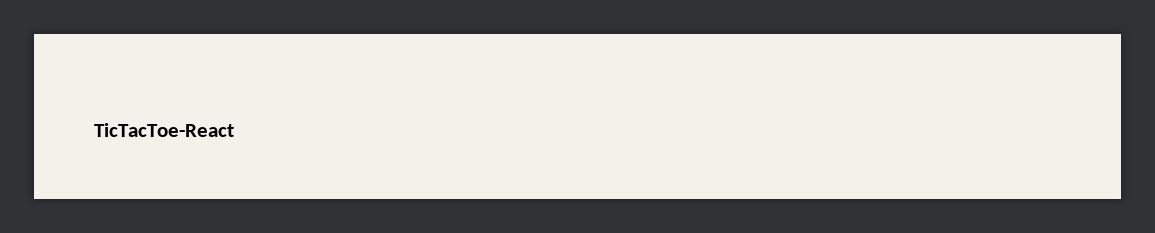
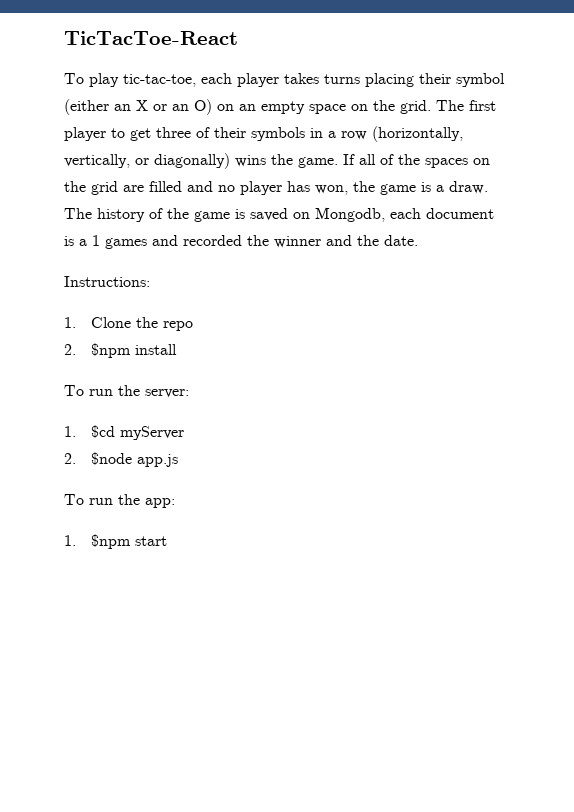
(234, 130) none -> [64,73,505,87] [64,99,496,115] [64,126,463,142] [64,153,490,169] [64,181,488,195] [64,207,494,222] [64,235,418,249] [64,276,150,287] [64,317,194,331] [64,343,178,358] [64,385,189,398] [64,425,185,440] [64,452,179,467] [64,494,175,508] [64,534,168,549] // To play tic-tac-toe, each player takes turns placing their symbol (either an X or an O) on an empty space on the grid. The first player to get three of their symbols in a row (horizontally, vertically, or diagonally) wins the game. If all of the spaces on the grid are filled and no player has won, the game is a draw. The history of the game is saved on Mongodb, each document is a 1 games and recorded the winner and the date. // Instructions: // 1. Clone the repo // 2. $npm install // To run the server: // 1. $cd myServer // 2. $node app.js // To run the app: // 1. $npm start

